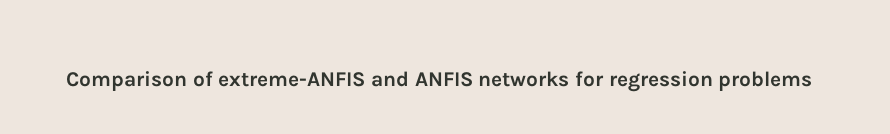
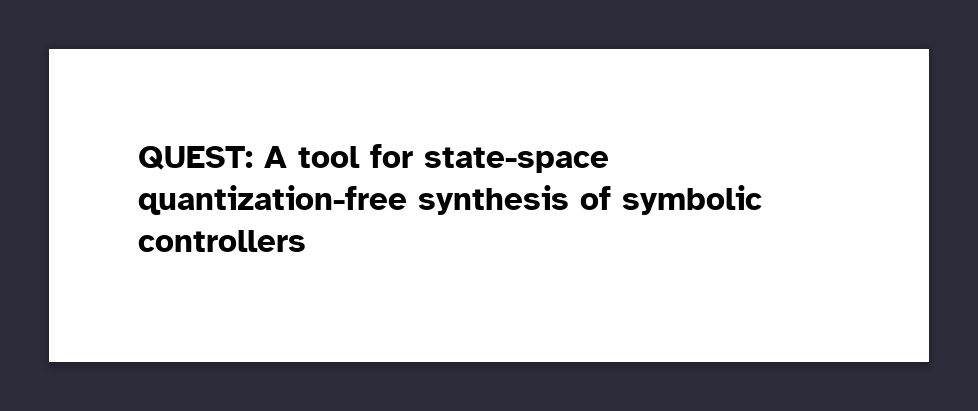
[66,71,813,92] Comparison of extreme-ANFIS and ANFIS networks for regression problems -> [138,144,609,173] [138,185,762,215] [138,230,306,252] QUEST: A tool for state-space quantization-free synthesis of symbolic controllers

